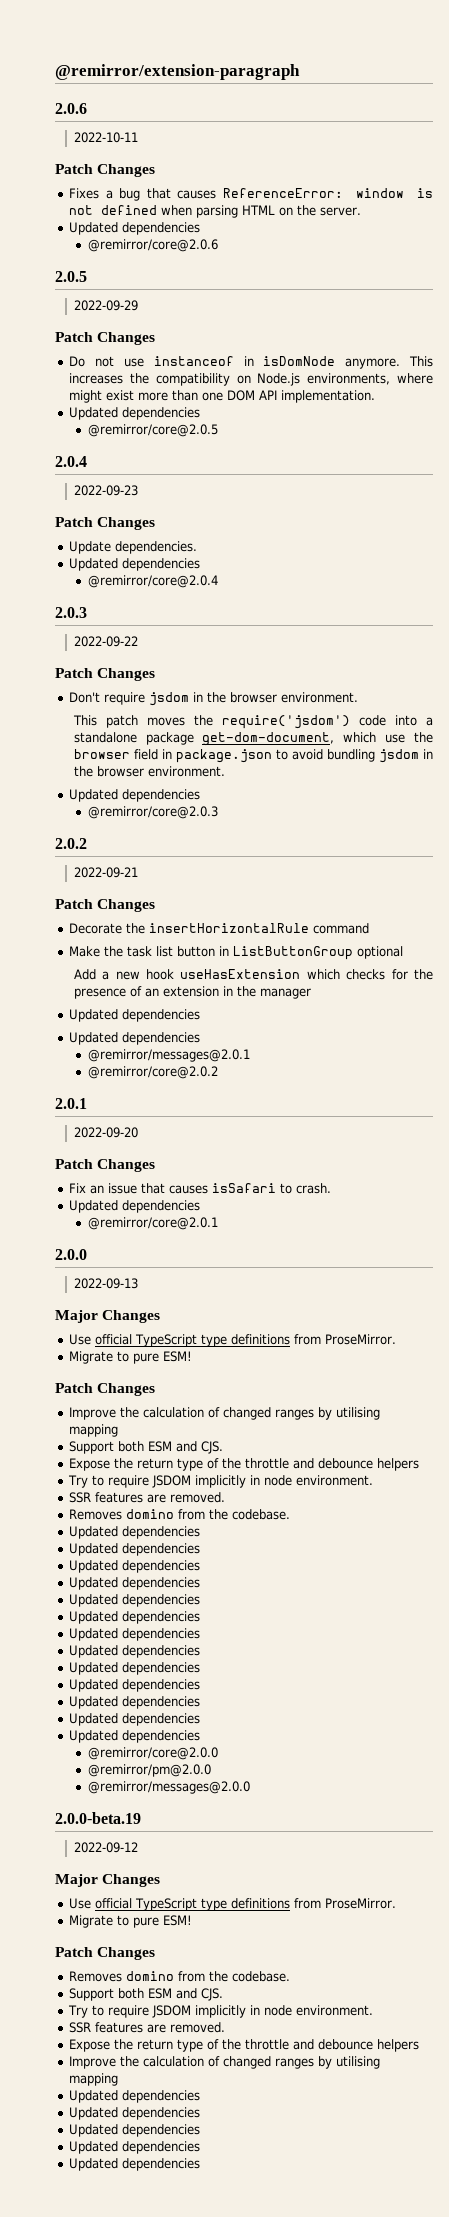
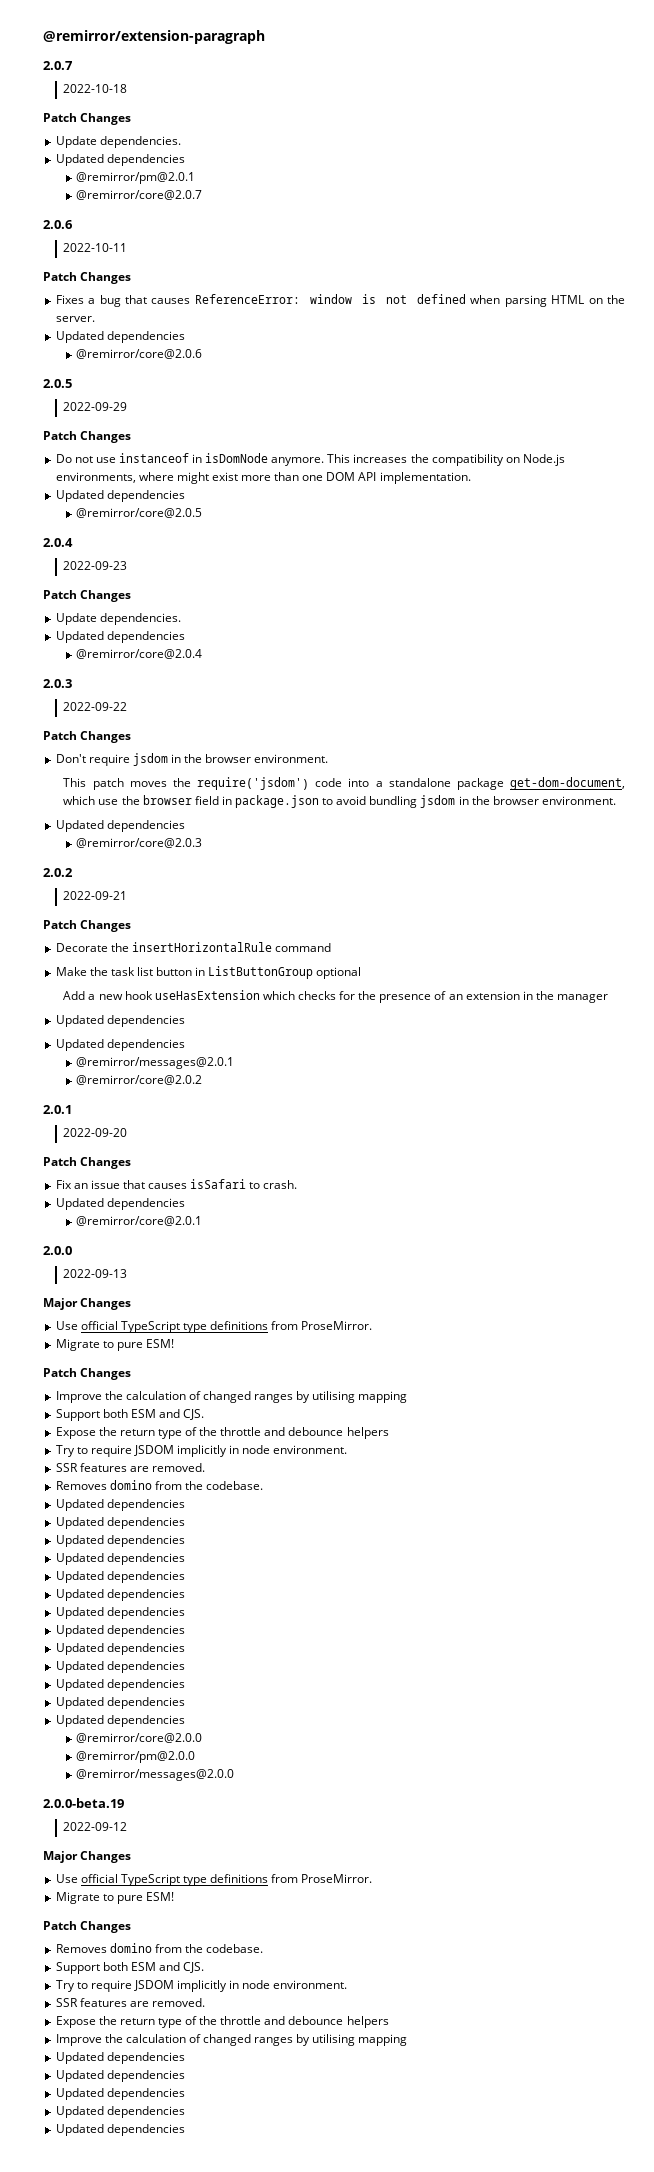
(300, 72) none -> [43,61,73,70] [63,84,128,93] [43,113,132,125] [55,136,181,148] [55,154,185,166] [76,172,196,184] [76,190,203,200] // 2.0.7 // 2022-10-18 // Patch Changes // Update dependencies. // Updated dependencies // @remirror/pm@2.0.1 // @remirror/core@2.0.7

